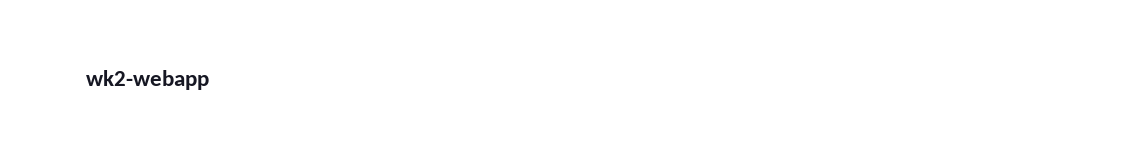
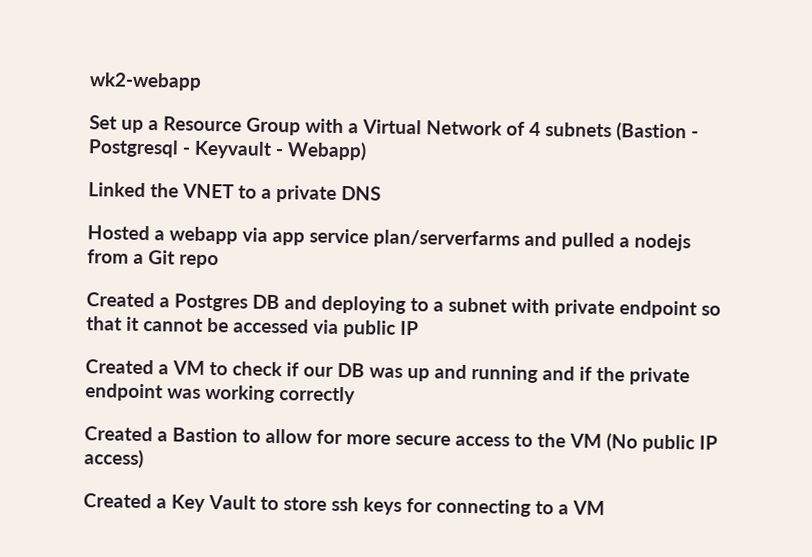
(209, 80) none -> [89,115,699,142] [88,139,367,161] [88,182,381,203] [87,225,691,252] [87,249,219,269] [86,292,721,319] [86,316,419,338] [85,359,690,386] [85,383,356,405] [84,426,718,453] [84,449,144,469] [83,493,605,517] // Set up a Resource Group with a Virtual Network of 4 subnets (Bastion - Postgresql - Keyvault - Webapp) // Linked the VNET to a private DNS // Hosted a webapp via app service plan/serverfarms and pulled a nodejs from a Git repo // Created a Postgres DB and deploying to a subnet with private endpoint so that it cannot be accessed via public IP // Created a VM to check if our DB was up and running and if the private endpoint was working correctly // Created a Bastion to allow for more secure access to the VM (No public IP access) // Created a Key Vault to store ssh keys for connecting to a VM

